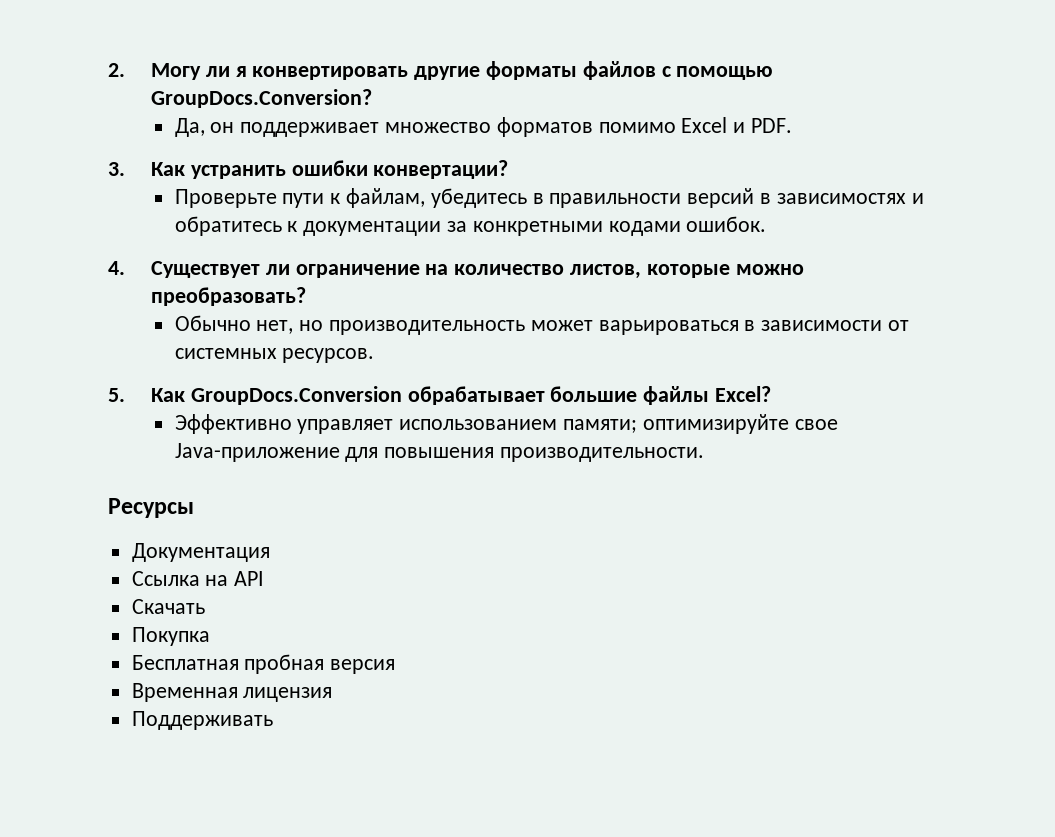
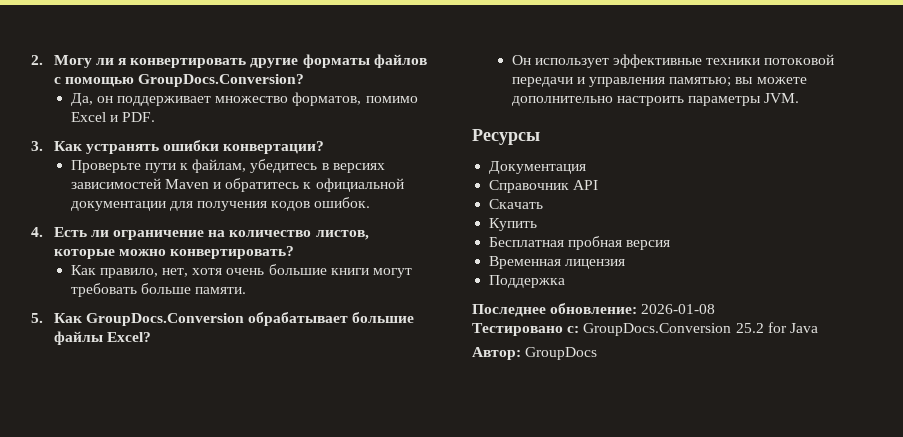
[496,117,593,137] форматов -> [292,92,362,106] форматов,
[190,165,286,179] устранить -> [85,144,159,154] устранять
[549,188,924,208] [174,216,681,236] правильности версий в зависимостях и обратитесь к документации за конкретными кодами -> [332,163,385,173] [70,178,404,192] [70,201,311,211] версиях зависимостей Maven и обратитесь к официальной документации для получения кодов
[150,261,260,278] Существует -> [53,227,87,237] Есть
[150,287,306,306] [174,315,910,335] [174,348,375,363] преобразовать? // Обычно нет, но производительность может варьироваться в зависимости от системных ресурсов. -> [170,246,295,259] [70,264,412,278] [70,283,247,297] конвертировать? // Как правило, нет, хотя очень большие книги могут требовать больше памяти.
[174,414,838,434] [174,443,705,462] Эффективно управляет использованием памяти; оптимизируйте свое Java-приложение для повышения производительности. -> [511,54,835,68] [511,77,807,87] [511,93,800,106] Он использует эффективные техники потоковой передачи и управления памятью; вы можете дополнительно настроить параметры JVM.
[131,571,229,586] Ссылка на -> [489,180,570,193] Справочник
[131,627,210,646] Покупка -> [489,218,538,231] Купить
[131,711,273,730] Поддерживать -> [489,275,566,288] [472,303,716,317] [472,322,818,336] [472,347,598,360] Поддержка // Последнее обновление: 2026-01-08 // Тестировано с: GroupDocs.Conversion 25.2 for Java // Автор: GroupDocs

